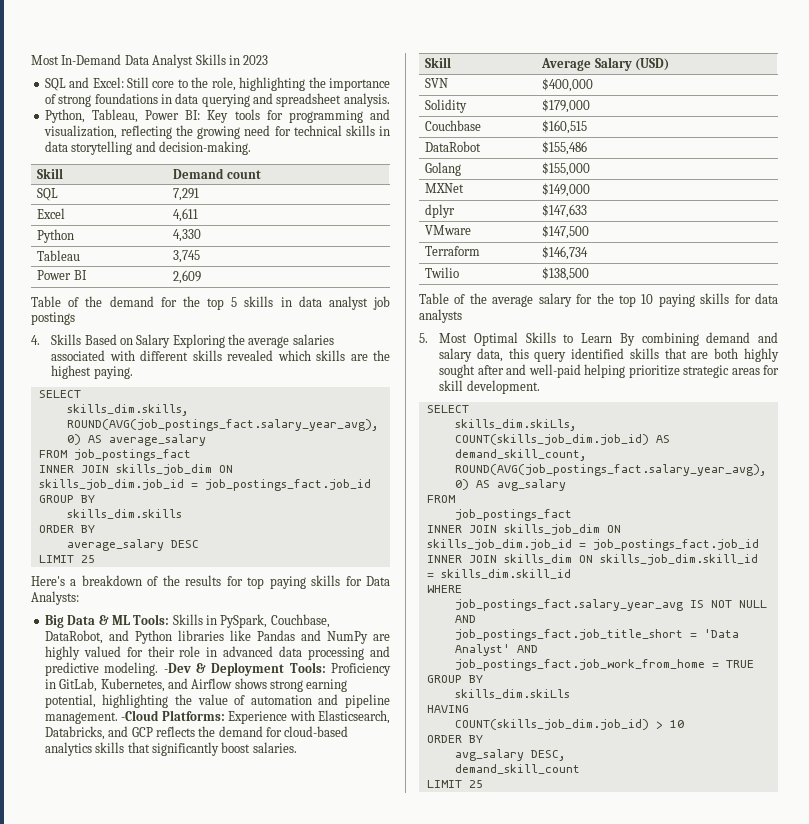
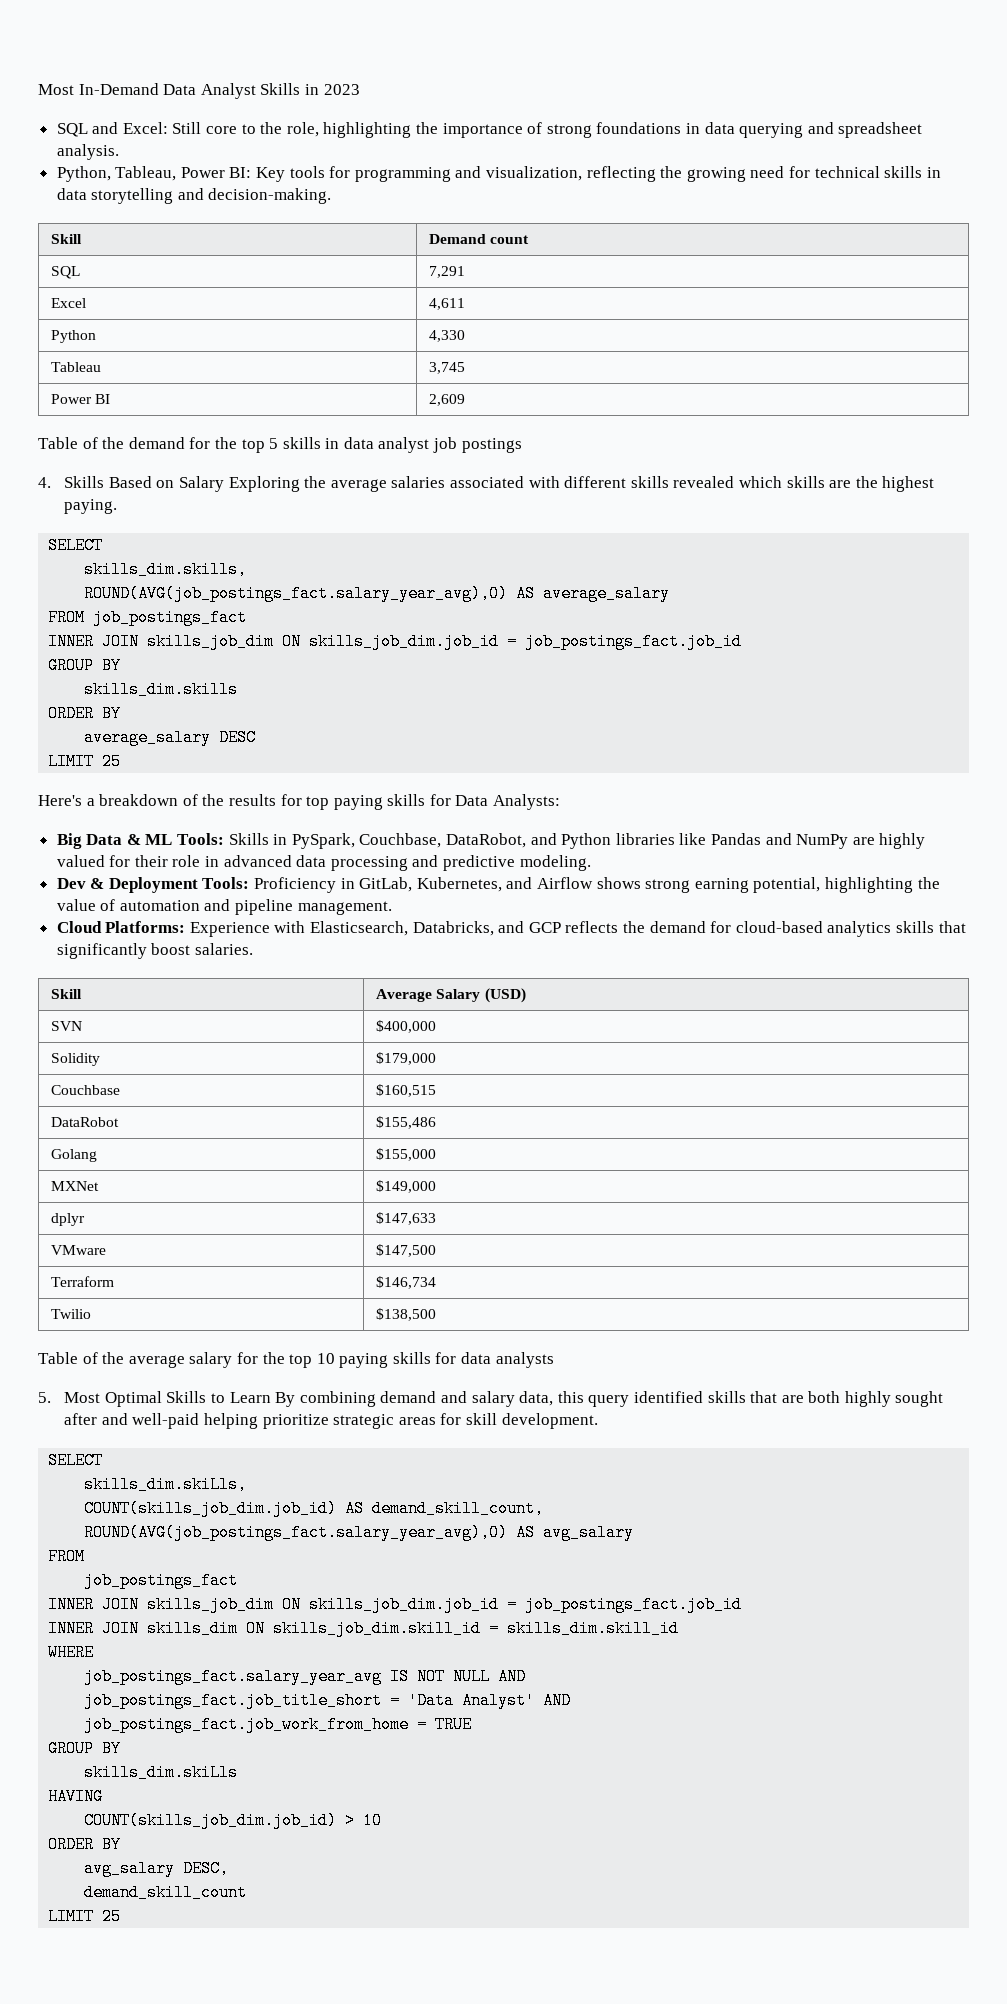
[163,663,191,673] -Dev -> [56,878,86,889] // Dev
[121,710,160,721] -Cloud -> [56,921,102,933] // Cloud

